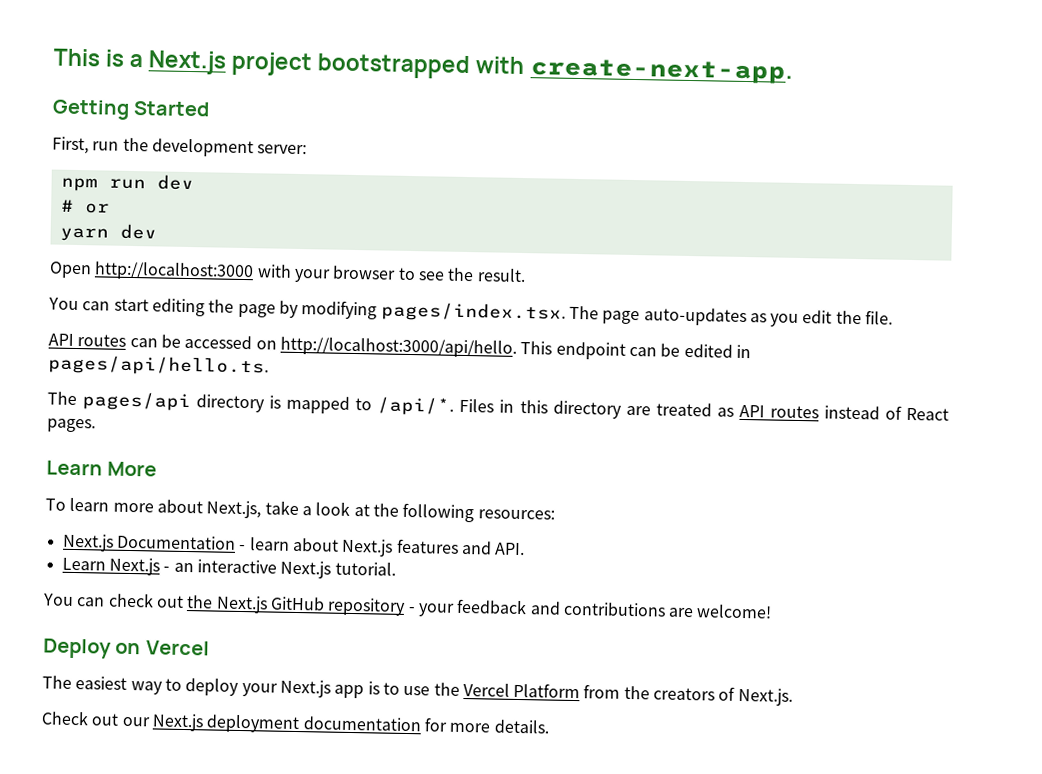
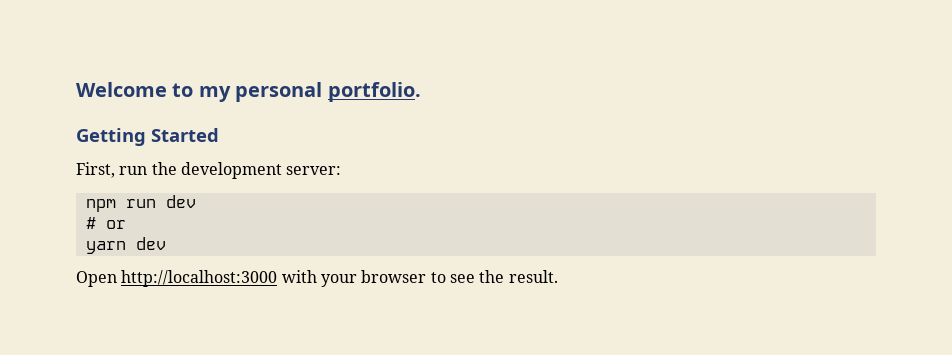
[53,48,793,84] This is a Next.js project bootstrapped with create-next-app. -> [76,82,421,102] Welcome to my personal portfolio.
[48,297,894,327] [48,333,751,360] [48,354,269,377] [47,391,949,421] [47,418,96,433] [46,460,158,477] [45,497,555,523] [61,533,526,557] [61,557,396,579] [42,592,773,619] [43,638,210,659] [42,675,793,706] [41,710,550,734] // You can start editing the page by modifying pages/index.tsx. The page auto-updates as you edit the file. // API routes can be accessed on http://localhost:3000/api/hello. This endpoint can be edited in pages/api/hello.ts. // The pages/api directory is mapped to /api/*. Files in this directory are treated as API routes instead of React pages. // Learn More // To learn more about Next.js, take a look at the following resources: // Next.js Documentation - learn about Next.js features and API. // Learn Next.js - an interactive Next.js tutorial. // You can check out the Next.js GitHub repository - your feedback and contributions are welcome! // Deploy on Vercel // The easiest way to deploy your Next.js app is to use the Vercel Platform from the creators of Next.js. // Check out our Next.js deployment documentation for more details. -> (558, 276) none

